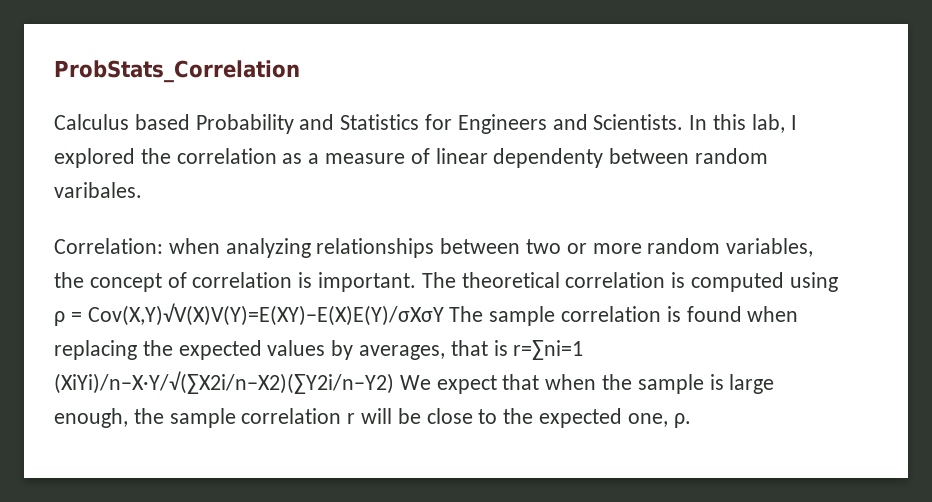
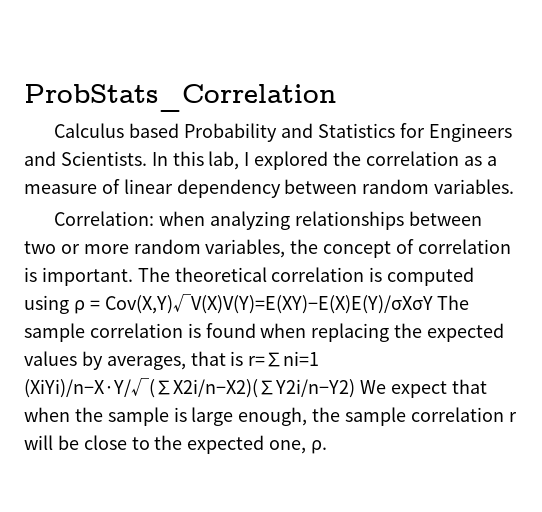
[493,148,604,168] dependenty -> [176,179,281,198] dependency
[54,182,142,198] varibales. -> [434,179,515,194] variables.

